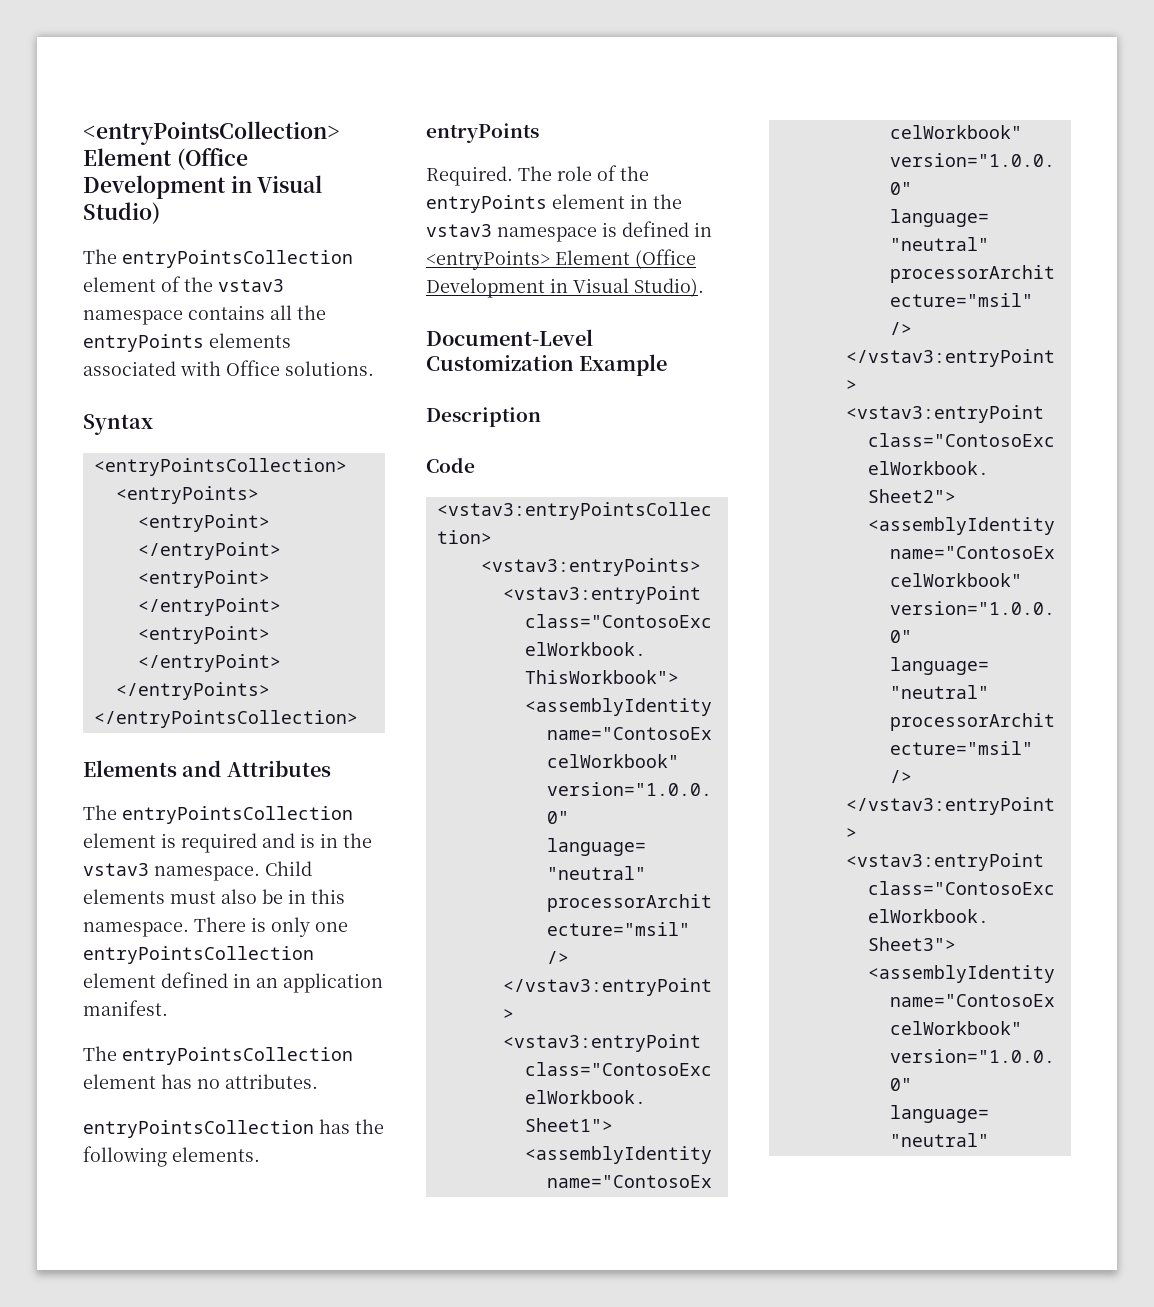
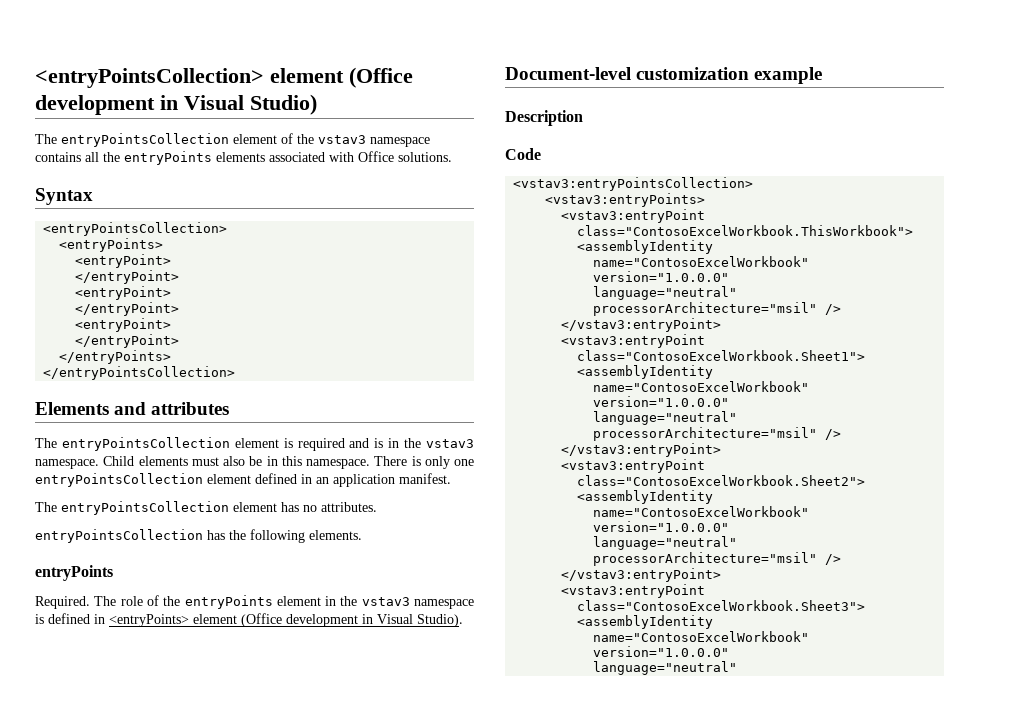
[83,121,340,145] [83,148,248,170] [83,175,226,199] <entryPointsCollection> Element (Office Development -> [35,67,413,88] [35,95,155,115] <entryPointsCollection> element (Office development
[226,760,331,777] Attributes -> [151,402,230,415] attributes
[555,249,696,269] [426,278,545,298] Element (Office Development -> [193,613,358,627] element (Office development
[426,329,593,346] [426,354,668,376] Document-Level Customization Example -> [505,67,823,84] Document-level customization example

